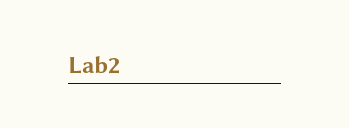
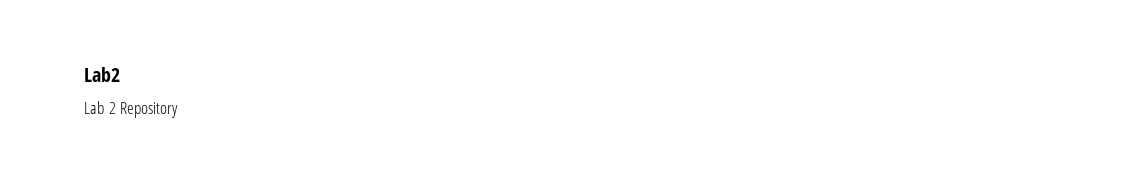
(120, 65) none -> [84,101,179,118] // Lab 2 Repository

